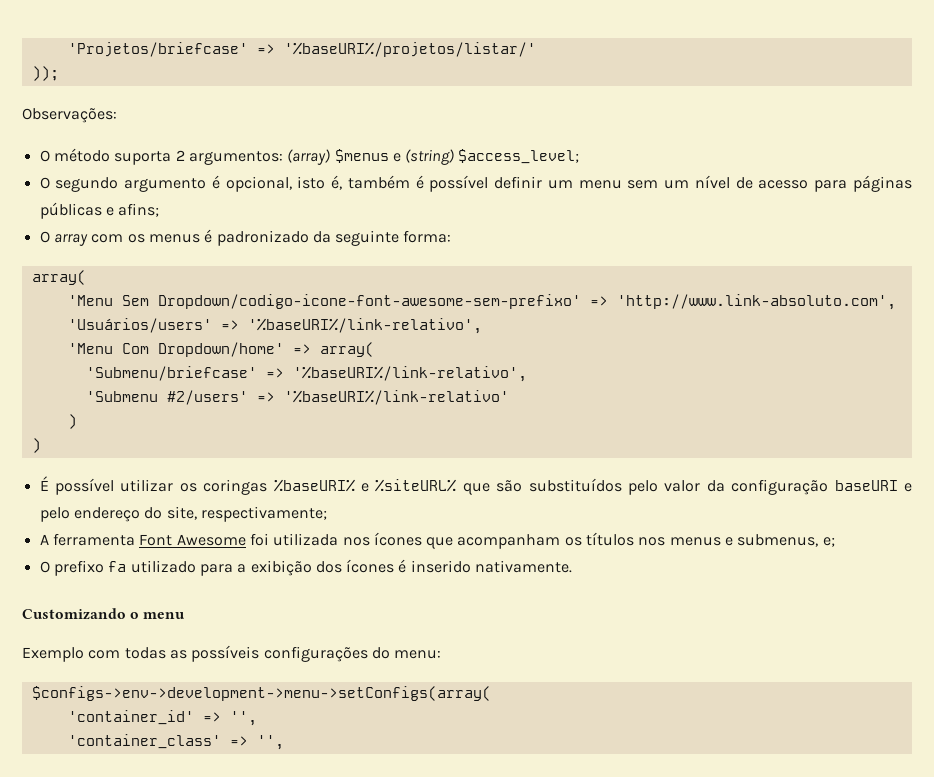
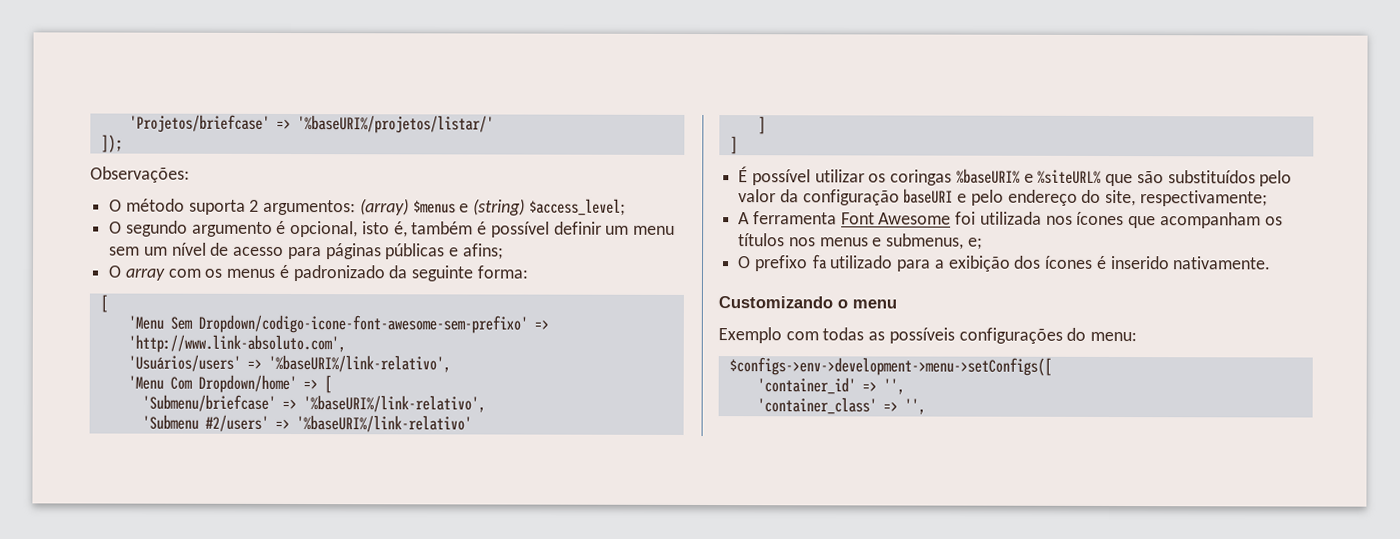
[31,66,59,81] )); -> [100,134,123,153] ]);
[31,270,86,285] array( -> [99,294,108,313] [
[319,342,374,357] array( -> [323,375,332,394] [
[67,414,77,429] [31,438,41,453] ) // ) -> [757,116,766,135] [729,136,738,155] ] // ]
[31,686,491,701] $configs->env->development->menu->setConfigs(array( -> [728,357,1052,376] $configs->env->development->menu->setConfigs([

